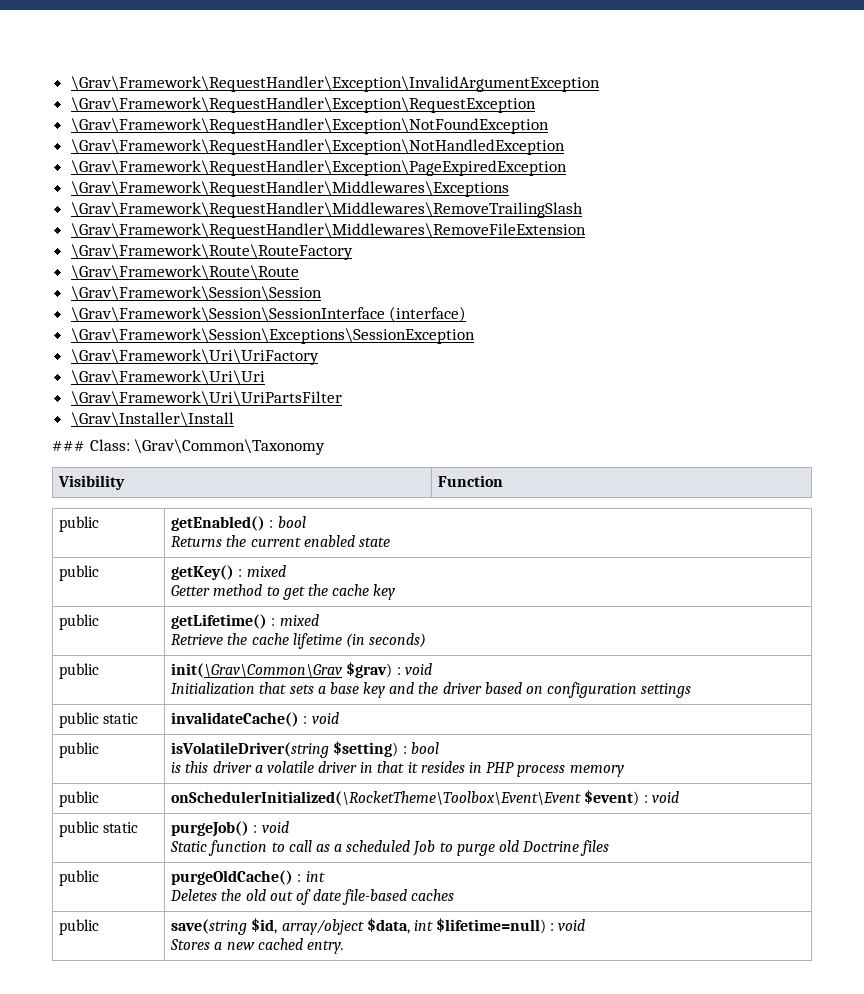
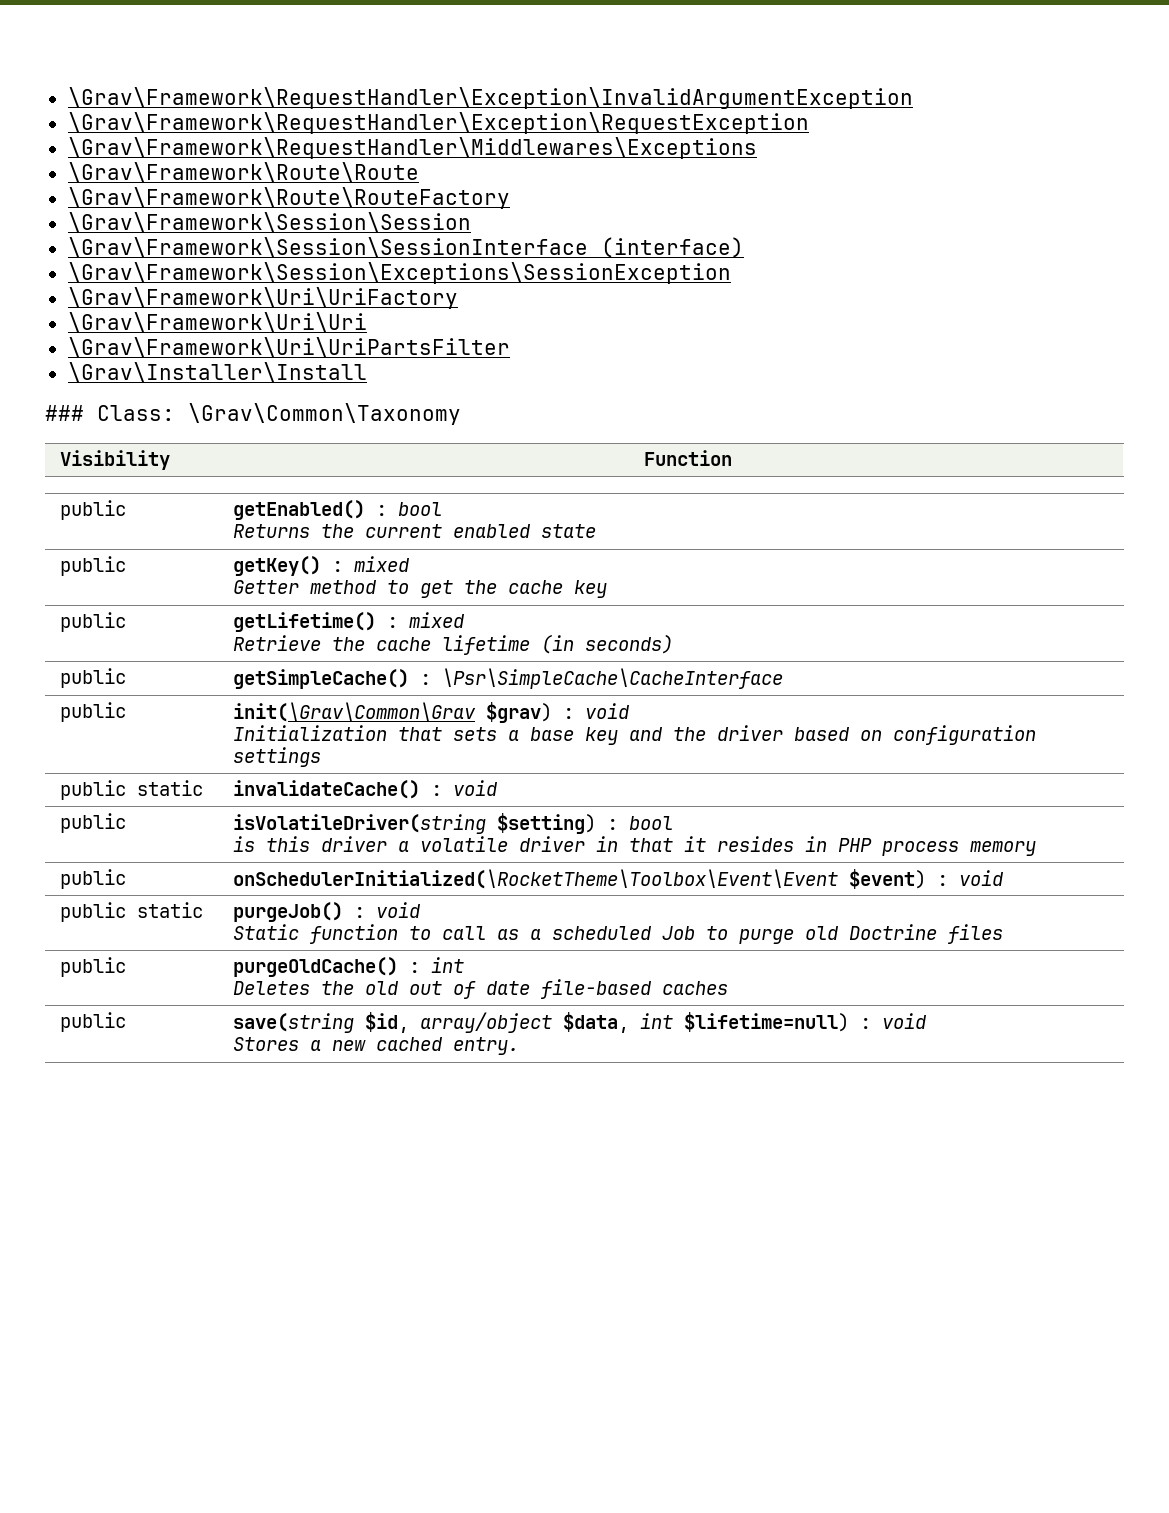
[70,118,549,134] [70,139,565,155] [70,160,567,176] // \Grav\Framework\RequestHandler\Exception\NotFoundException // \Grav\Framework\RequestHandler\Exception\NotHandledException // \Grav\Framework\RequestHandler\Exception\PageExpiredException -> (809, 123) none
[70,202,583,218] [70,223,586,239] \Grav\Framework\RequestHandler\Middlewares\RemoveTrailingSlash // \Grav\Framework\RequestHandler\Middlewares\RemoveFileExtension -> [67,162,419,182] \Grav\Framework\Route\Route
[70,265,299,280] // \Grav\Framework\Route\Route -> (510, 198) none
(427, 640) none -> [59,668,126,688] [232,668,783,689] // public | getSimpleCache() : \Psr\SimpleCache\CacheInterface

